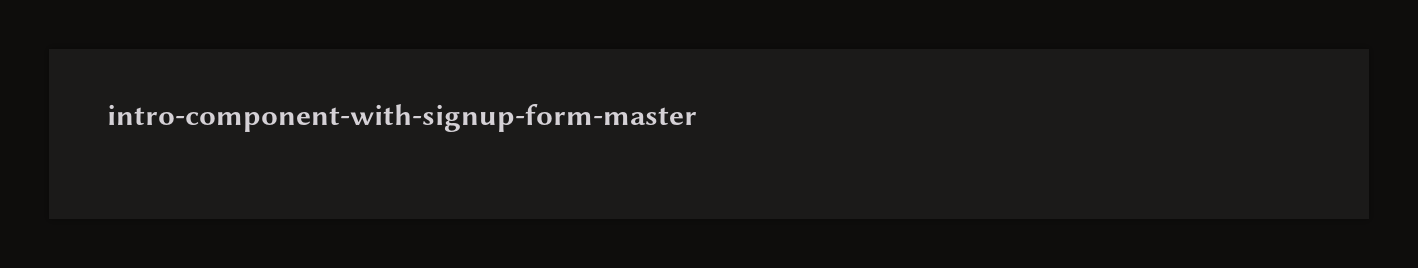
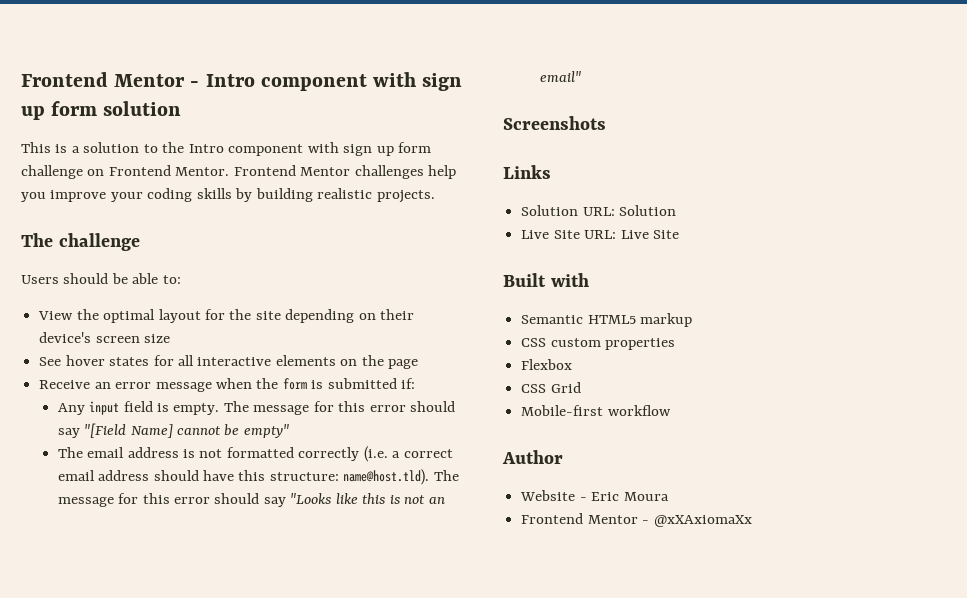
[107,104,697,132] intro-component-with-signup-form-master -> [21,72,463,91] [21,101,182,120] [21,142,432,156] [21,165,457,179] [21,188,435,203] [21,233,140,251] [21,273,181,284] [38,309,415,323] [39,332,171,343] [39,355,419,369] [39,378,416,392] [57,401,456,415] [57,423,289,438] [57,446,453,462] [57,469,459,485] [57,493,445,507] [539,71,581,82] [503,116,606,130] [503,165,551,179] [521,205,677,216] [521,230,679,239] [503,273,589,287] [521,313,693,327] [521,338,676,350] [521,359,573,370] [521,382,581,393] [521,405,671,416] [502,450,563,464] [520,490,669,501] [521,513,752,527] Frontend Mentor - Intro component with sign up form solution // This is a solution to the Intro component with sign up form challenge on Frontend Mentor. Frontend Mentor challenges help you improve your coding skills by building realistic projects. // The challenge // Users should be able to: // View the optimal layout for the site depending on their device's screen size // See hover states for all interactive elements on the page // Receive an error message when the form is submitted if: // Any input field is empty. The message for this error should say "[Field Name] cannot be empty" // The email address is not formatted correctly (i.e. a correct email address should have this structure: name@host.tld). The message for this error should say "Looks like this is not an email" // Screenshots // Links // Solution URL: Solution // Live Site URL: Live Site // Built with // Semantic HTML5 markup // CSS custom properties // Flexbox // CSS Grid // Mobile-first workflow // Author // Website - Eric Moura // Frontend Mentor - @xXAxiomaXx

